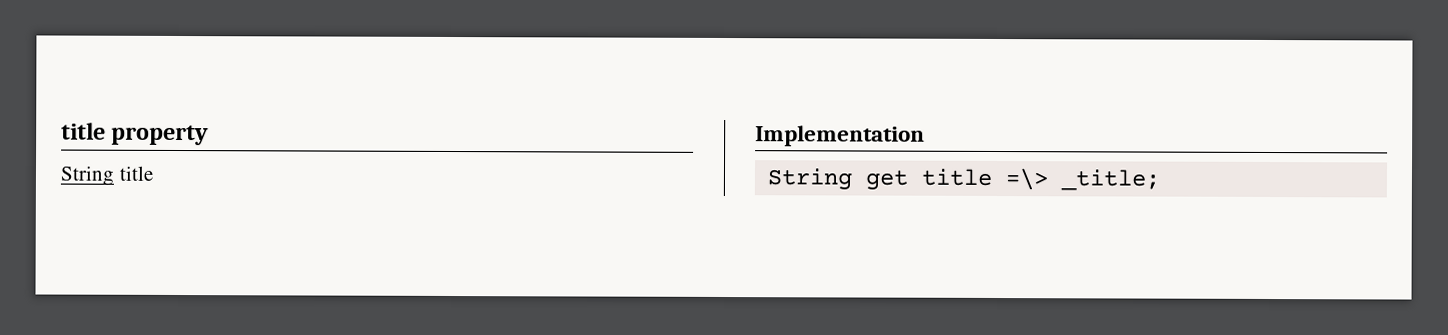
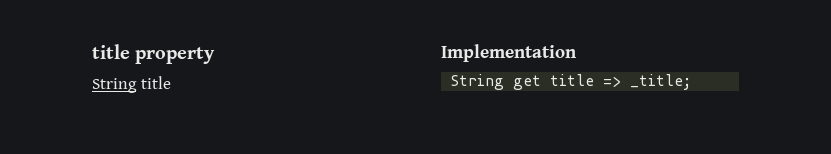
[1004,168,1048,191] =\> -> [603,76,622,87] =>

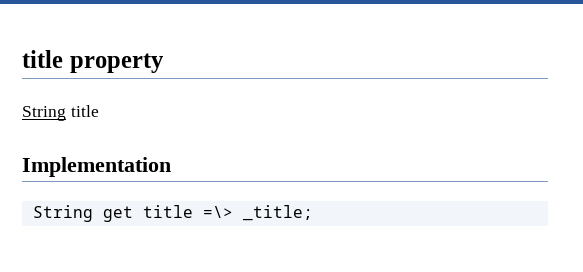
[603,76,622,87] => -> [202,206,233,218] =\>

